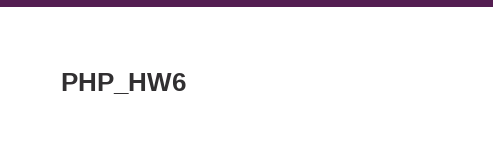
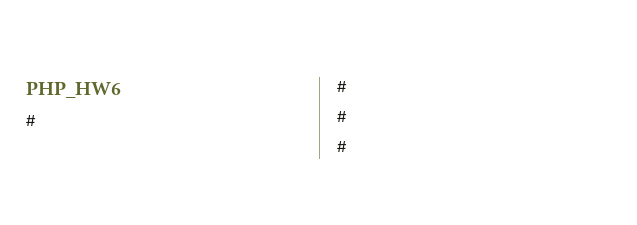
(186, 83) none -> [26,115,36,126] [337,81,347,92] [337,111,347,122] [337,141,347,152] // # // # // # // #

